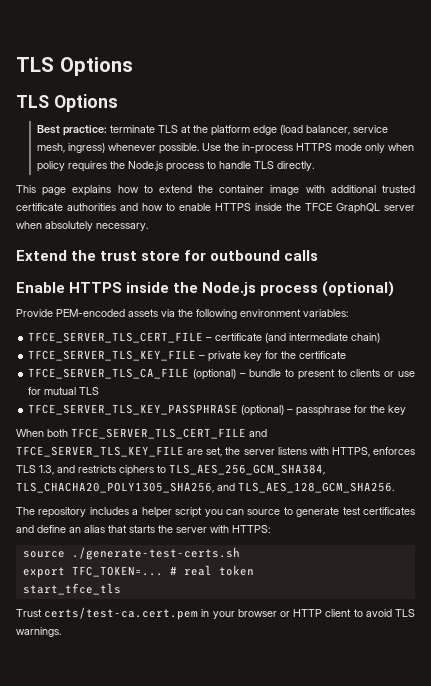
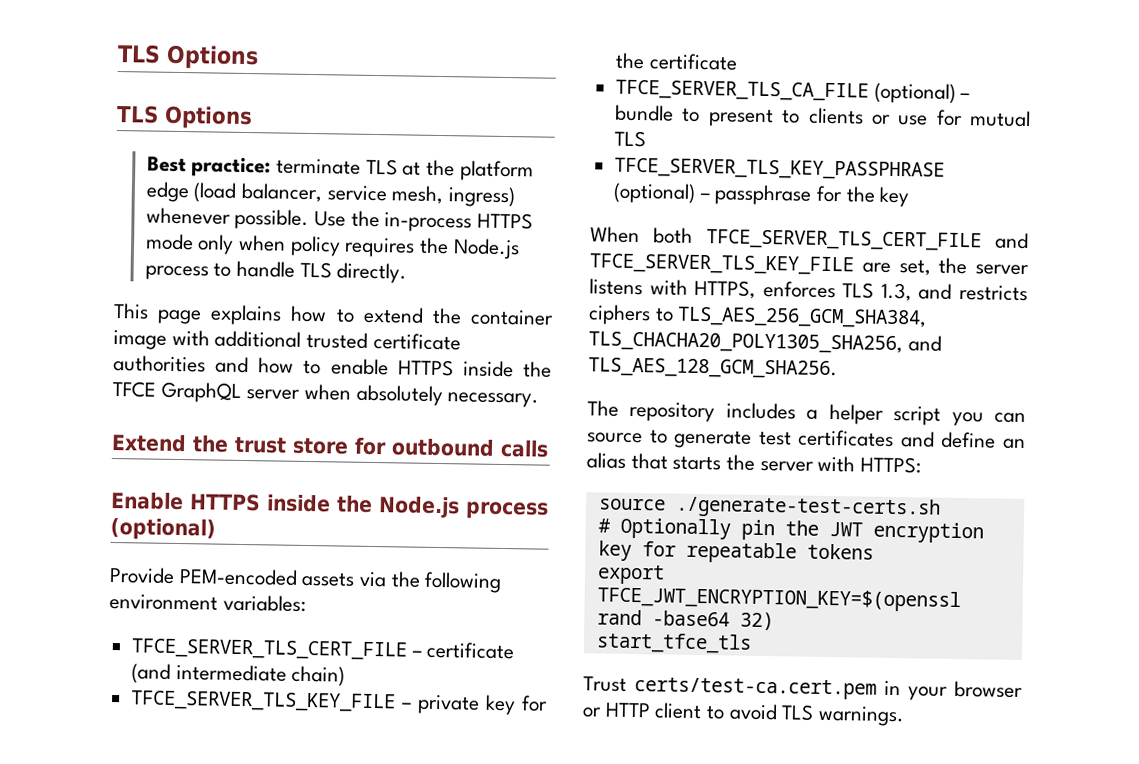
[22,565,254,578] export TFC_TOKEN=... # real token -> [597,517,984,544] [597,540,874,564] [596,564,665,585] [596,586,961,613] [596,609,774,631] # Optionally pin the JWT encryption key for repeatable tokens // export TFCE_JWT_ENCRYPTION_KEY=$(openssl rand -base64 32)

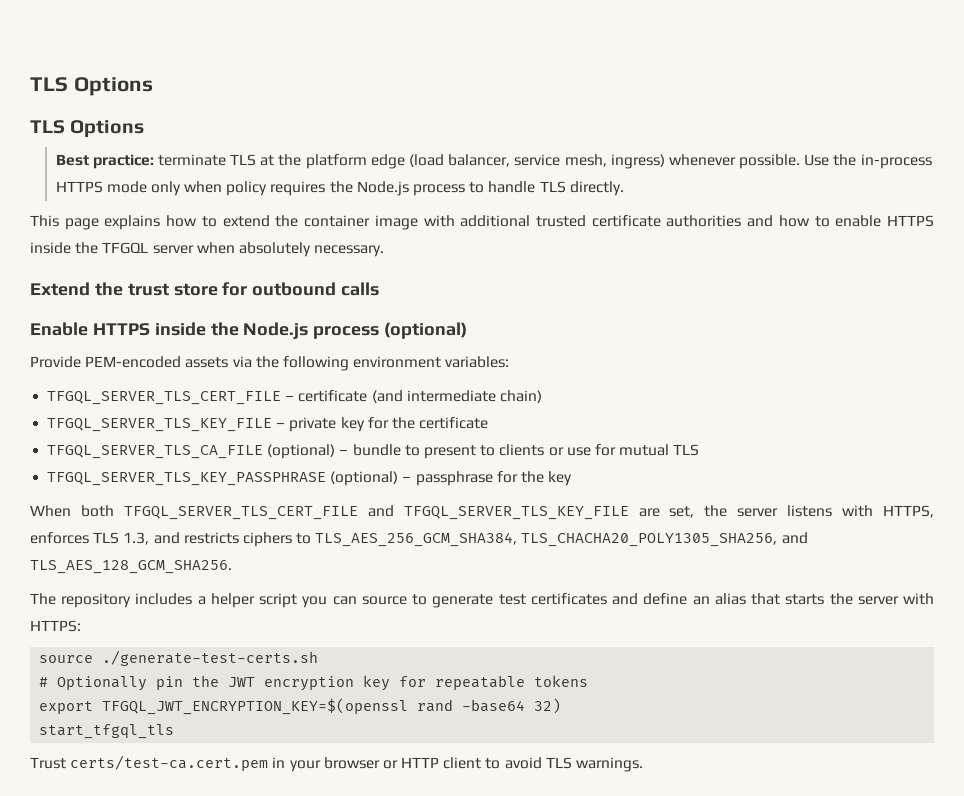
[112,380,242,403] TFCE GraphQL -> [102,242,149,254] TFGQL
[131,638,408,661] TFCE_SERVER_TLS_CERT_FILE -> [47,391,282,405] TFGQL_SERVER_TLS_CERT_FILE
[130,690,397,713] TFCE_SERVER_TLS_KEY_FILE -> [47,418,273,432] TFGQL_SERVER_TLS_KEY_FILE
[615,79,870,102] TFCE_SERVER_TLS_CA_FILE -> [47,445,264,459] TFGQL_SERVER_TLS_CA_FILE
[614,157,946,181] TFCE_SERVER_TLS_KEY_PASSPHRASE -> [47,472,327,486] TFGQL_SERVER_TLS_KEY_PASSPHRASE
[706,229,1029,252] [589,253,854,276] TFCE_SERVER_TLS_CERT_FILE and TFCE_SERVER_TLS_KEY_FILE -> [123,505,629,520] TFGQL_SERVER_TLS_CERT_FILE and TFGQL_SERVER_TLS_KEY_FILE
[596,586,961,613] TFCE_JWT_ENCRYPTION_KEY=$(openssl -> [102,698,409,715] TFGQL_JWT_ENCRYPTION_KEY=$(openssl
[595,632,752,654] start_tfce_tls -> [39,724,175,739] start_tfgql_tls

